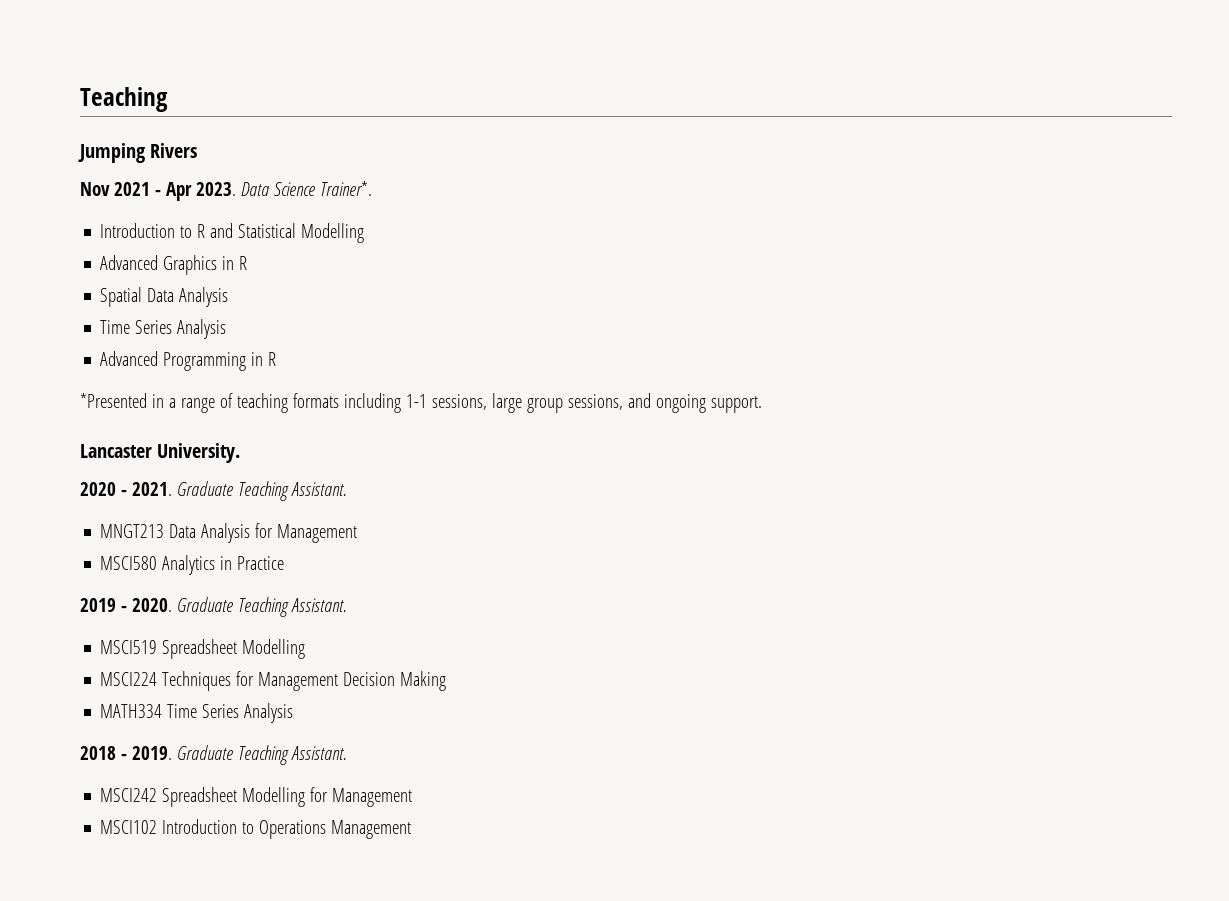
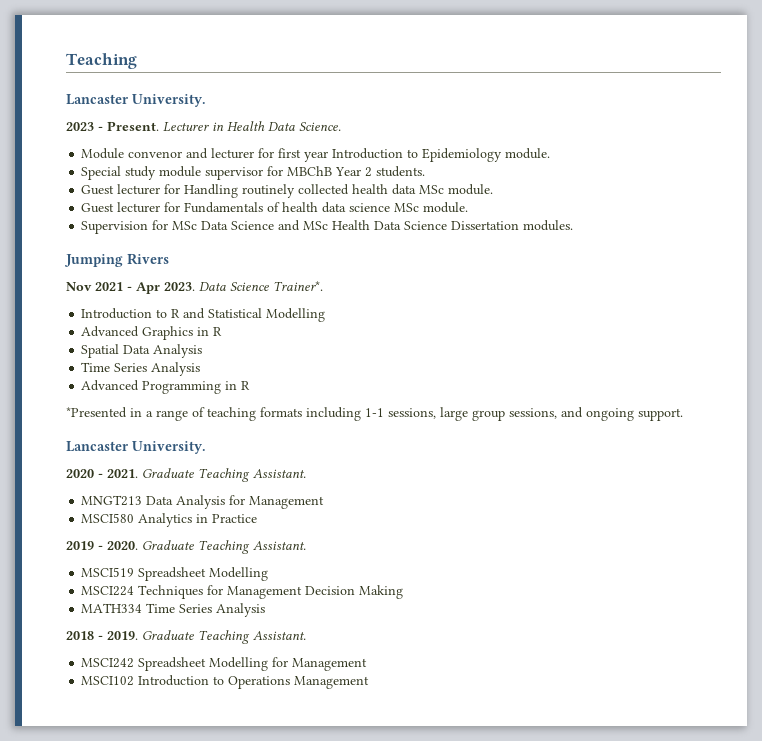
[80,87,168,112] Teaching -> [66,53,137,69] [66,94,206,107] [66,121,341,132] [81,148,551,162] [81,166,426,180] [81,184,494,198] [81,202,469,213] [81,220,574,234] Teaching // Lancaster University. // 2023 - Present. Lecturer in Health Data Science. // Module convenor and lecturer for first year Introduction to Epidemiology module. // Special study module supervisor for MBChB Year 2 students. // Guest lecturer for Handling routinely collected health data MSc module. // Guest lecturer for Fundamentals of health data science MSc module. // Supervision for MSc Data Science and MSc Health Data Science Dissertation modules.

